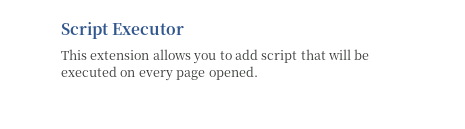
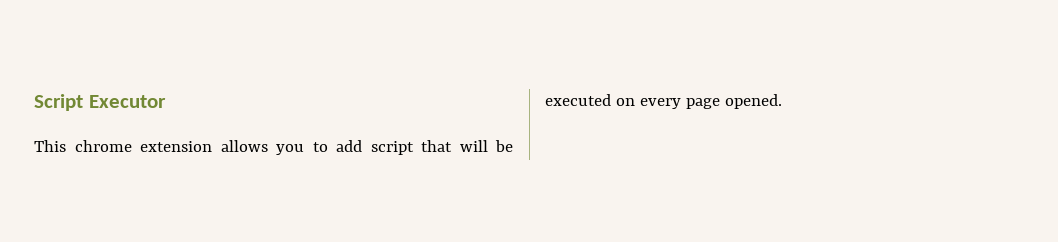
(87, 54) none -> [74,140,132,152] chrome

